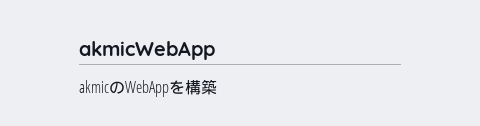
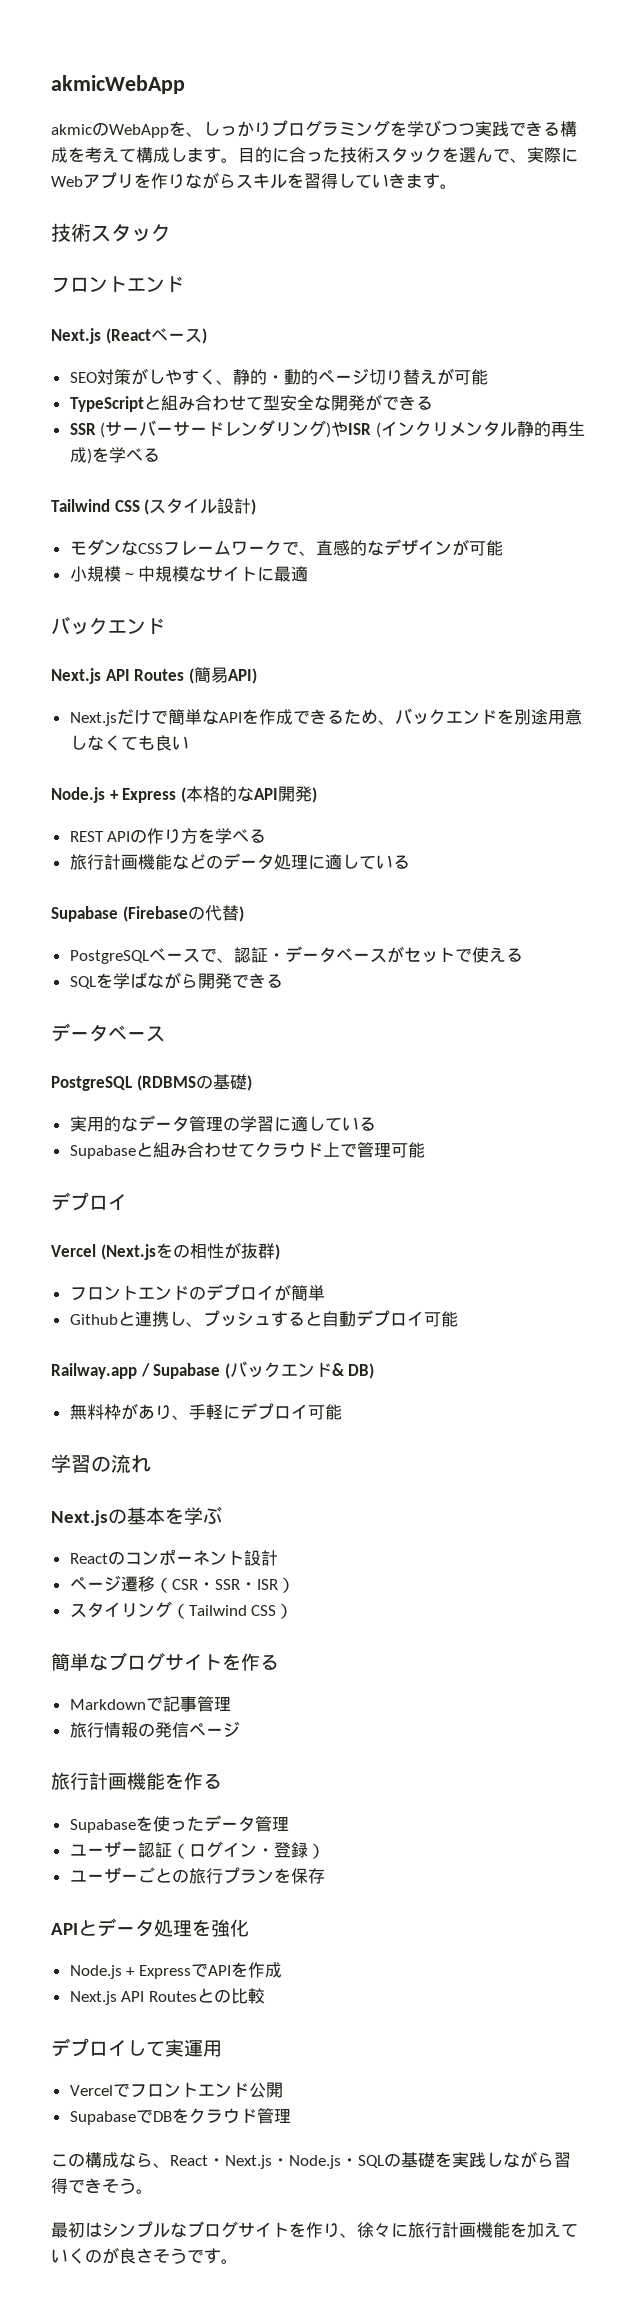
[185,79,217,95] 構築 -> [186,120,577,137] [51,147,578,163] [51,172,457,189] [51,223,171,242] [51,276,184,293] [51,328,207,344] [69,368,488,385] [69,394,433,412] [69,420,585,438] [69,447,160,464] [51,498,257,515] [69,539,503,556] [69,566,308,582] [51,616,165,635] [51,667,257,684] [69,708,582,726] [69,735,189,751] [51,786,317,803] [69,828,267,844] [69,853,410,870] [51,905,244,922] [69,946,523,964] [69,972,283,989] [51,1023,165,1042] [51,1074,252,1091] [69,1115,376,1132] [69,1142,425,1159] [51,1192,127,1211] [51,1242,280,1260] [69,1284,325,1301] [69,1310,458,1327] [51,1361,375,1379] [69,1403,342,1420] [51,1454,151,1473] [51,1506,222,1526] [69,1549,278,1566] [69,1575,295,1593] [69,1601,294,1619] [51,1652,279,1671] [69,1696,231,1712] [69,1721,240,1738] [51,1772,222,1790] [69,1815,289,1833] [69,1841,325,1859] [69,1867,325,1884] [51,1918,249,1937] [69,1962,282,1979] [69,1988,265,2005] [51,2038,222,2057] [69,2082,283,2098] [69,2108,291,2125] [51,2151,571,2169] [51,2178,153,2194] [51,2221,578,2238] [51,2247,238,2264] 、しっかりプログラミングを学びつつ実践できる構成を考えて構成します。目的に合った技術スタックを選んで、実際にWebアプリを作りながらスキルを習得していきます。 // 技術スタック // フロントエンド // Next.js (Reactベース) // SEO対策がしやすく、静的・動的ページ切り替えが可能 // TypeScriptと組み合わせて型安全な開発ができる // SSR (サーバーサードレンダリング)やISR (インクリメンタル静的再生成)を学べる // Tailwind CSS (スタイル設計) // モダンなCSSフレームワークで、直感的なデザインが可能 // 小規模～中規模なサイトに最適 // バックエンド // Next.js API Routes (簡易API) // Next.jsだけで簡単なAPIを作成できるため、バックエンドを別途用意しなくても良い // Node.js + Express (本格的なAPI開発) // REST APIの作り方を学べる // 旅行計画機能などのデータ処理に適している // Supabase (Firebaseの代替) // PostgreSQLベースで、認証・データベースがセットで使える // SQLを学ばながら開発できる // データベース // PostgreSQL (RDBMSの基礎) // 実用的なデータ管理の学習に適している // Supabaseと組み合わせてクラウド上で管理可能 // デプロイ // Vercel (Next.jsをの相性が抜群) // フロントエンドのデプロイが簡単 // Githubと連携し、プッシュすると自動デプロイ可能 // Railway.app / Supabase (バックエンド& DB) // 無料枠があり、手軽にデプロイ可能 // 学習の流れ // Next.jsの基本を学ぶ // Reactのコンポーネント設計 // ページ遷移（CSR・SSR・ISR） // スタイリング（Tailwind CSS） // 簡単なブログサイトを作る // Markdownで記事管理 // 旅行情報の発信ページ // 旅行計画機能を作る // Supabaseを使ったデータ管理 // ユーザー認証（ログイン・登録） // ユーザーごとの旅行プランを保存 // APIとデータ処理を強化 // Node.js + ExpressでAPIを作成 // Next.js API Routesとの比較 // デプロイして実運用 // Vercelでフロントエンド公開 // SupabaseでDBをクラウド管理 // この構成なら、React・Next.js・Node.js・SQLの基礎を実践しながら習得できそう。 // 最初はシンプルなブログサイトを作り、徐々に旅行計画機能を加えていくのが良さそうです。

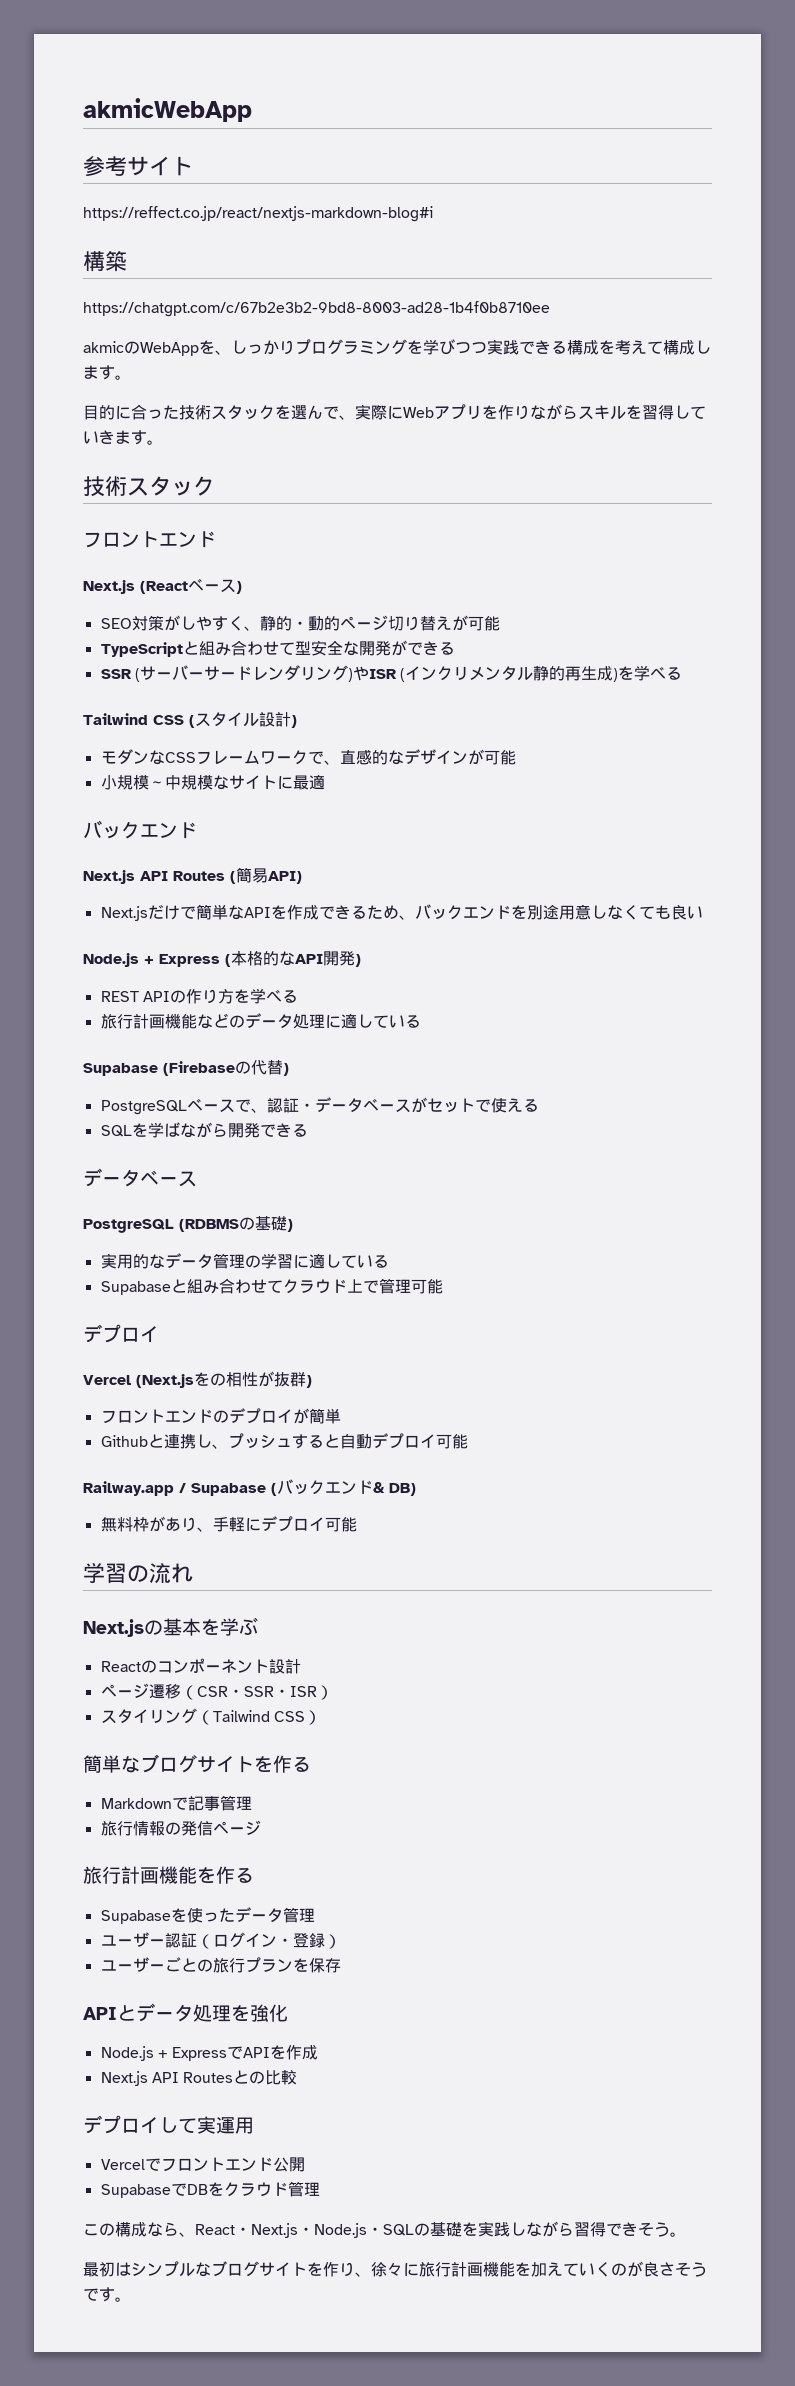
(185, 84) none -> [83,156,193,177] [83,206,433,222] [83,251,127,272] [83,301,550,317] // 参考サイト // https://reffect.co.jp/react/nextjs-markdown-blog#i // 構築 // https://chatgpt.com/c/67b2e3b2-9bd8-8003-ad28-1b4f0b8710ee
(238, 160) none -> (131, 377) //

